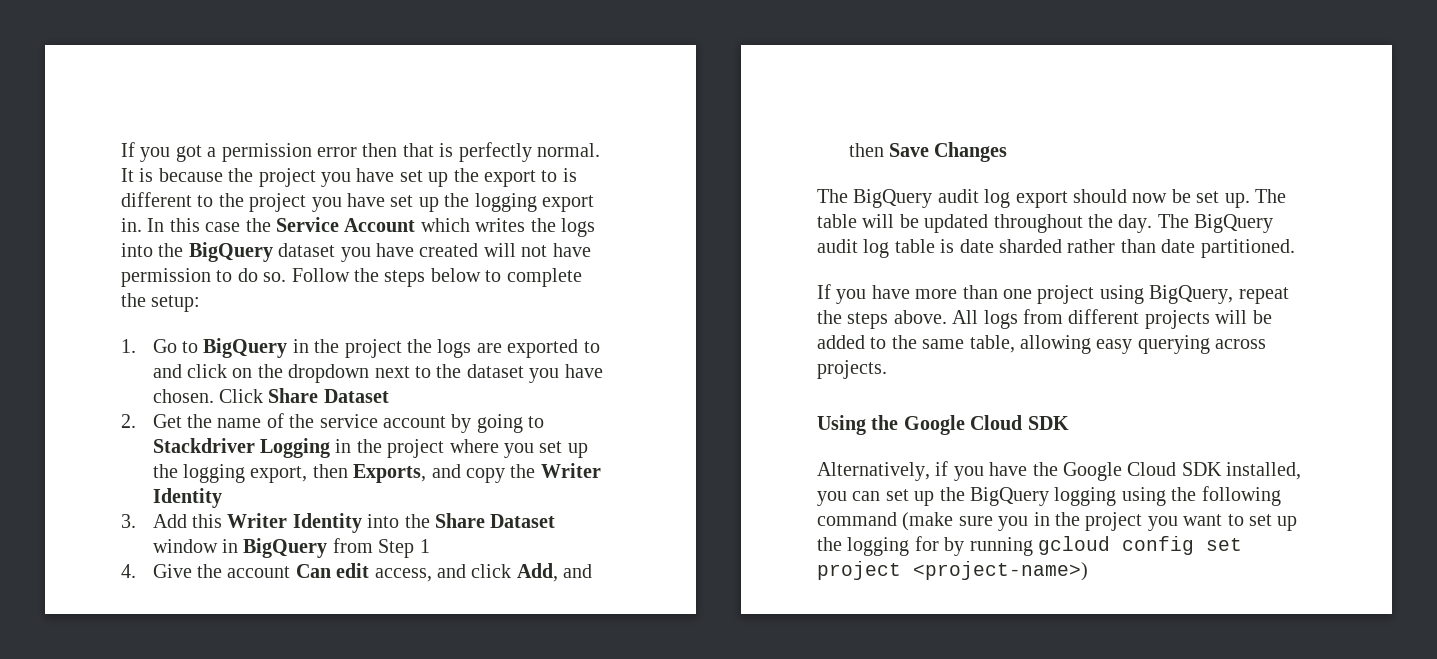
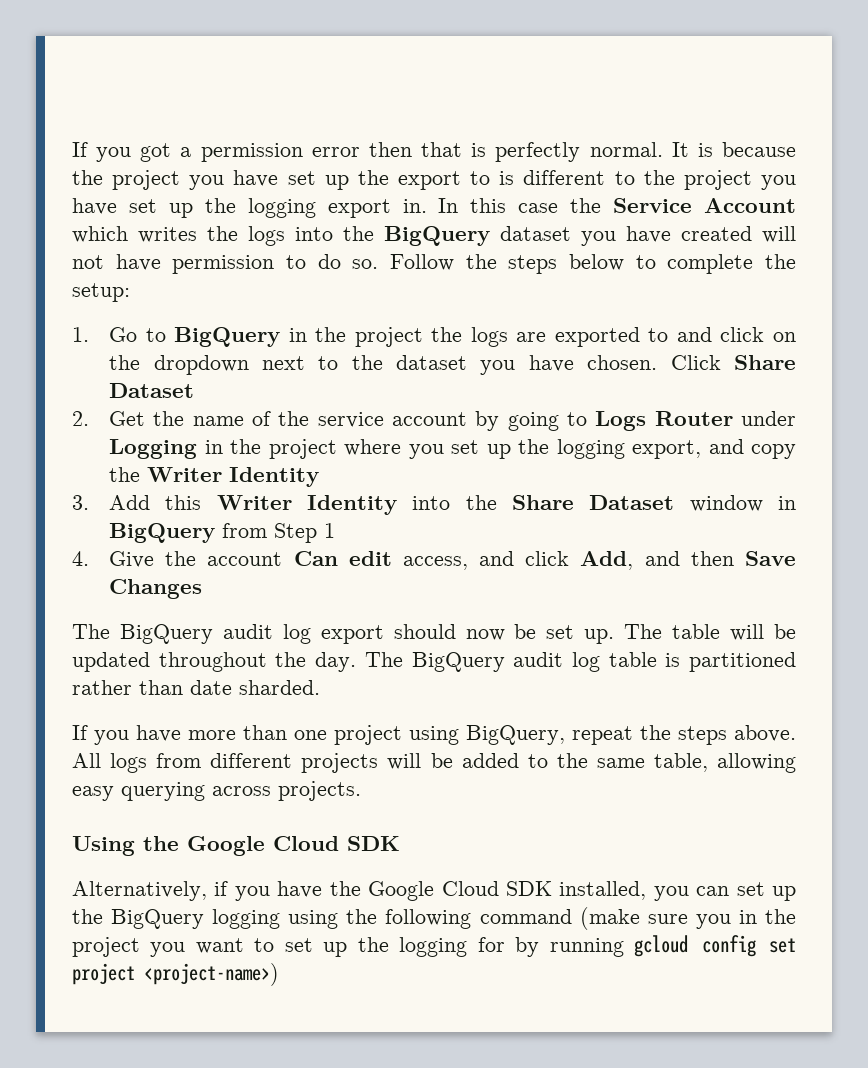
[152,438,255,453] Stackdriver -> [595,411,797,431] Logs Router under
[312,464,427,483] then Exports, -> (702, 449) none
[959,239,1062,253] date sharded -> [689,652,796,672] partitioned
[1200,239,1295,258] partitioned. -> [239,680,320,695] sharded.

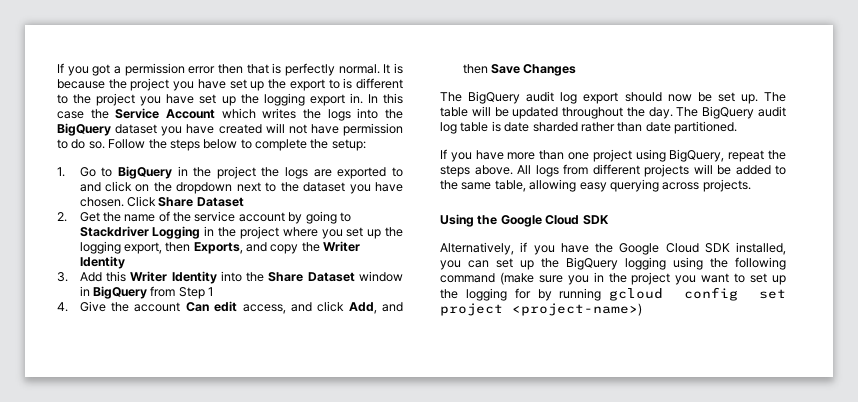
[595,411,797,431] Logs Router under -> [79,226,149,237] Stackdriver
(702, 449) none -> [165,242,243,254] then Exports,
[689,652,796,672] partitioned -> [504,122,578,132] date sharded
[239,680,320,695] sharded. -> [674,121,737,134] partitioned.

